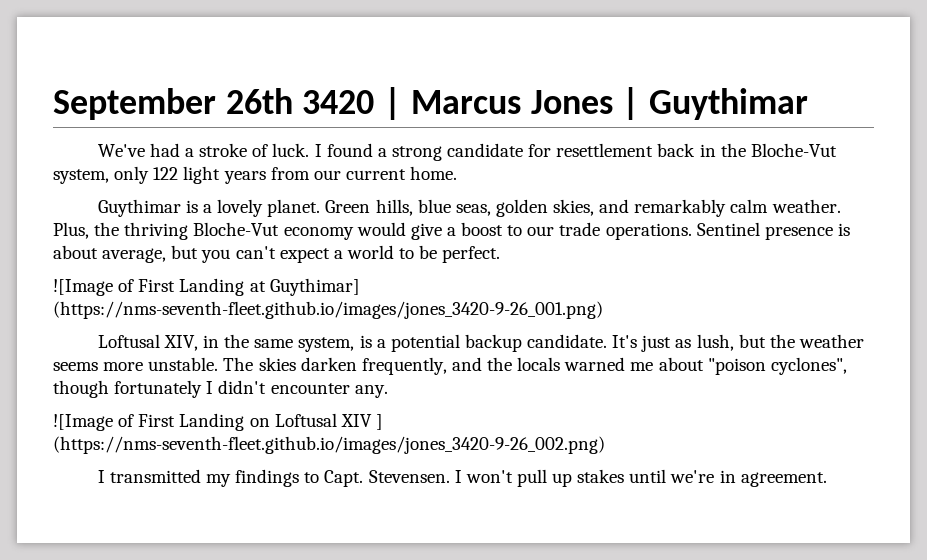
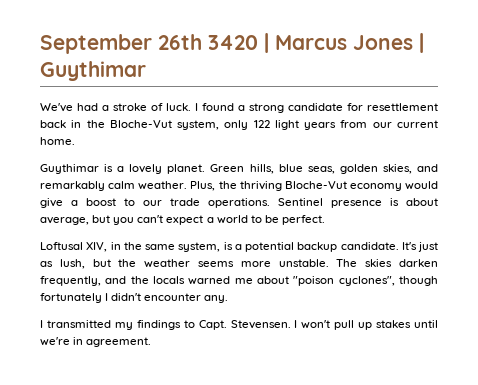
[53,278,360,296] [53,301,603,319] // ![Image of First Landing at Guythimar] (https://nms-seventh-fleet.github.io/images/jones_3420-9-26_001.png) -> (325, 220) none
[53,413,383,431] [53,436,605,454] // ![Image of First Landing on Loftusal XIV ] (https://nms-seventh-fleet.github.io/images/jones_3420-9-26_002.png) -> (229, 299) none

